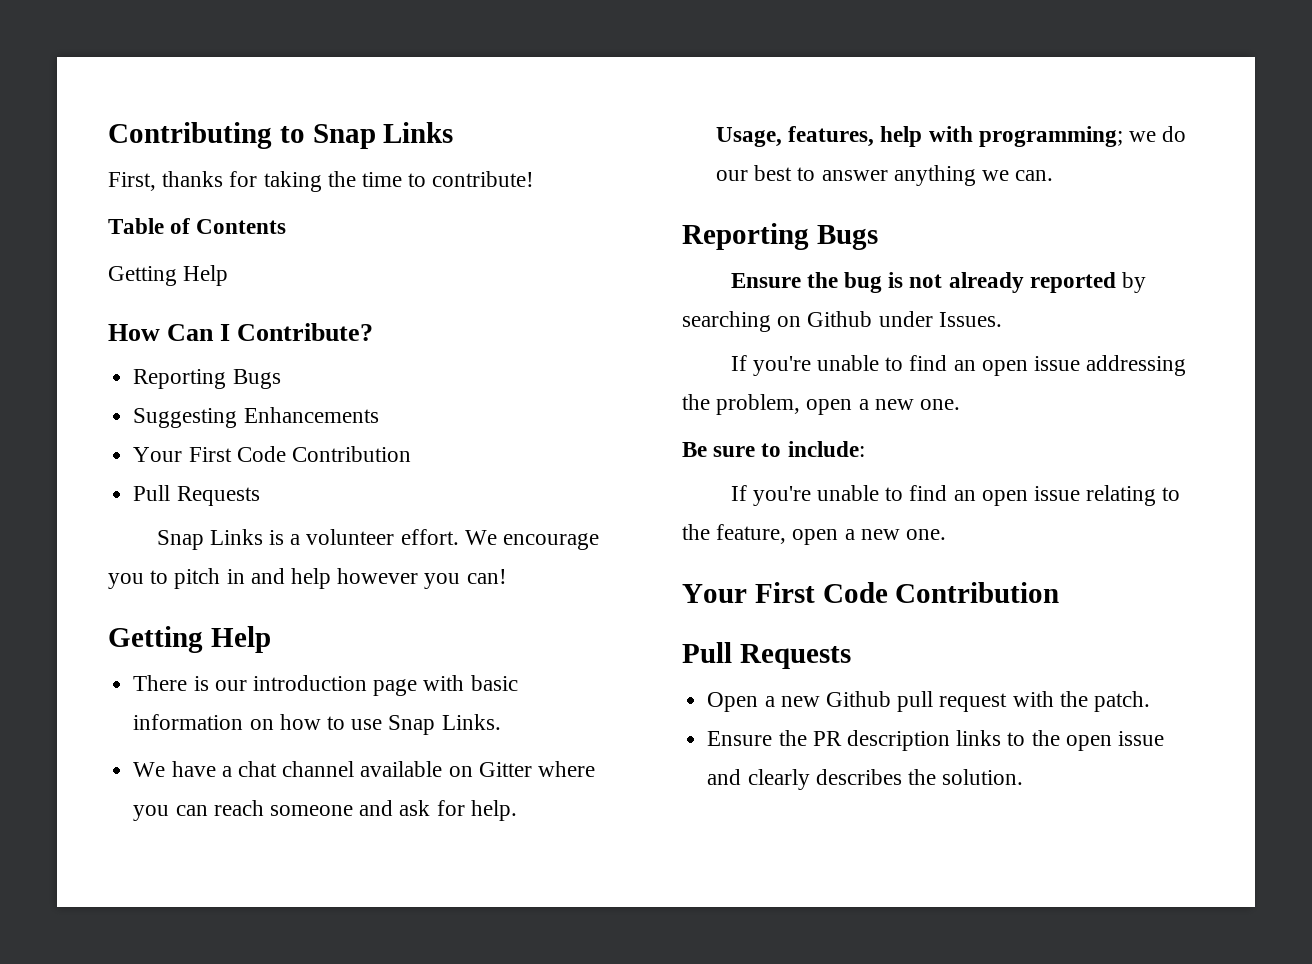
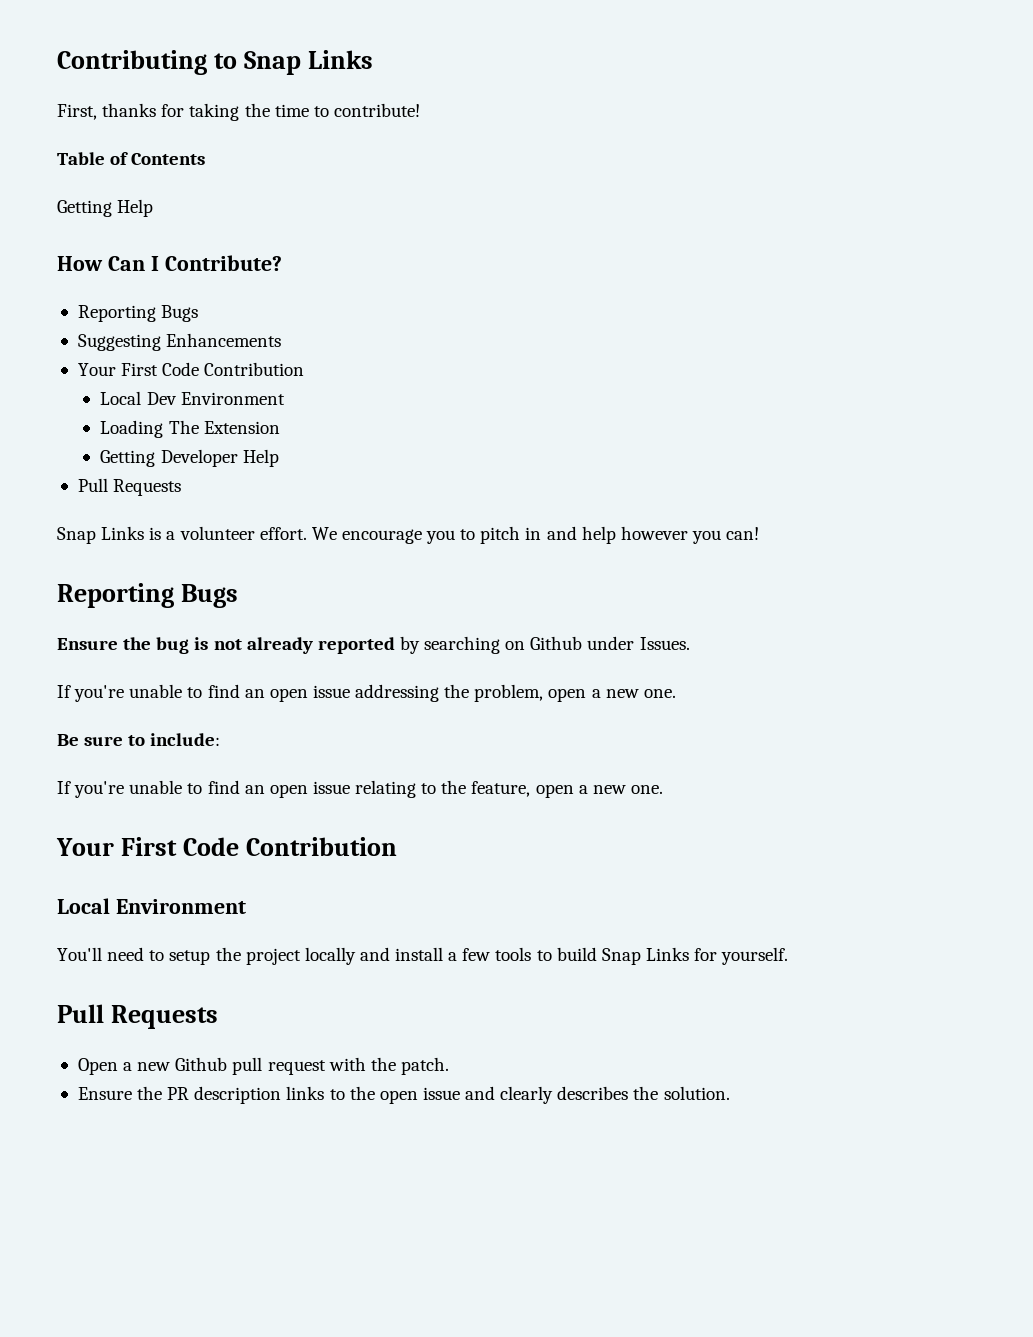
(411, 454) none -> [100,391,285,405] [100,420,280,438] [100,449,279,467] // Local Dev Environment // Loading The Extension // Getting Developer Help
[108,626,271,653] [133,675,518,696] [133,714,501,735] [133,761,595,777] [133,800,517,821] [715,126,1187,147] [715,165,1054,186] // Getting Help // There is our introduction page with basic information on how to use Snap Links. // We have a chat channel available on Gitter where you can reach someone and ask for help. // Usage, features, help with programming; we do our best to answer anything we can. -> (760, 533) none
(1060, 592) none -> [57,898,246,914] [57,947,789,965] // Local Environment // You'll need to setup the project locally and install a few tools to build Snap Links for yourself.

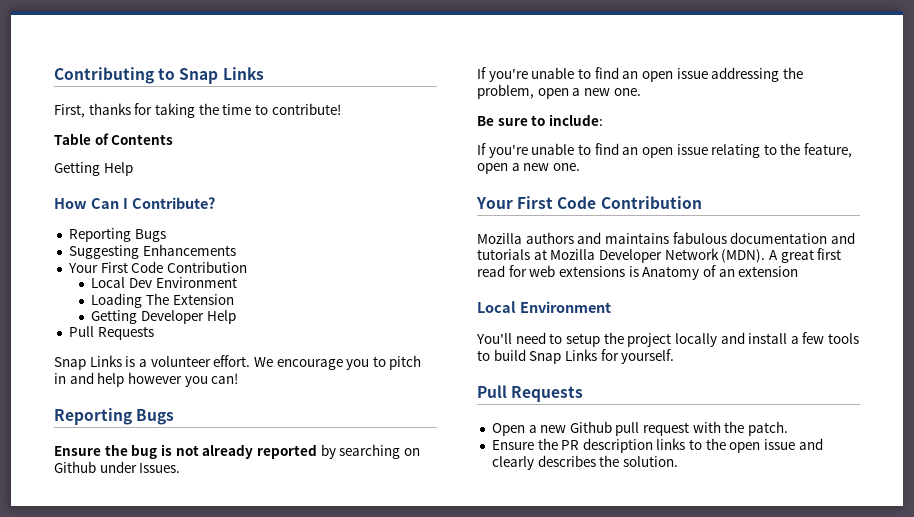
(397, 846) none -> [477,232,855,244] [477,248,842,263] [477,265,799,280] // Mozilla authors and maintains fabulous documentation and tutorials at Mozilla Developer Network (MDN). A great first read for web extensions is Anatomy of an extension

